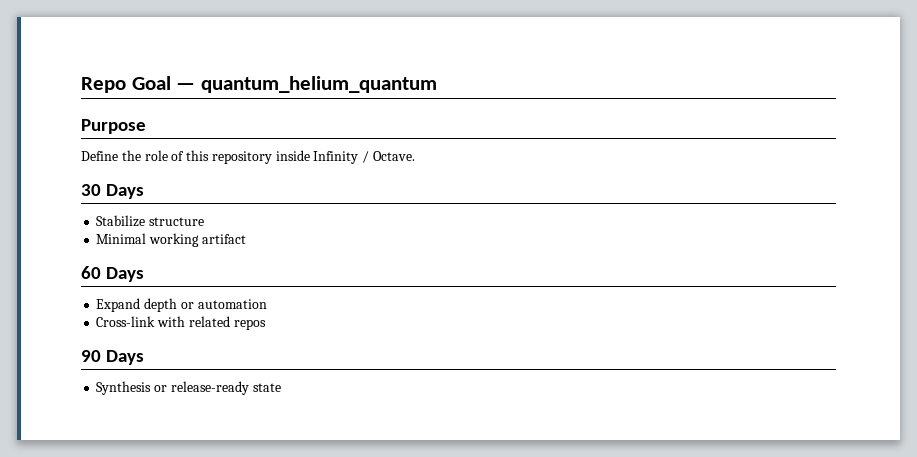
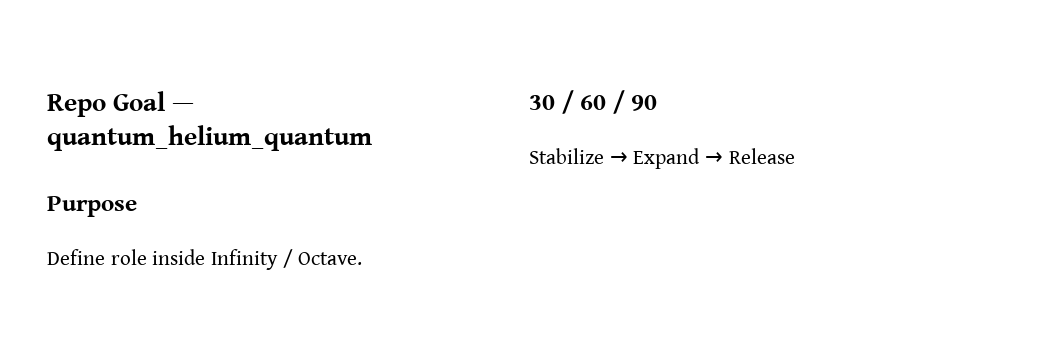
[121,150,272,164] the role of this repository -> [110,249,147,265] role
[105,184,144,199] [96,215,205,227] [96,233,246,247] [81,266,144,282] [96,298,267,312] [96,316,266,330] [81,350,144,365] [96,381,281,395] Days // Stabilize structure // Minimal working artifact // 60 Days // Expand depth or automation // Cross-link with related repos // 90 Days // Synthesis or release-ready state -> [561,90,658,114] [529,148,795,169] / 60 / 90 // Stabilize → Expand → Release

